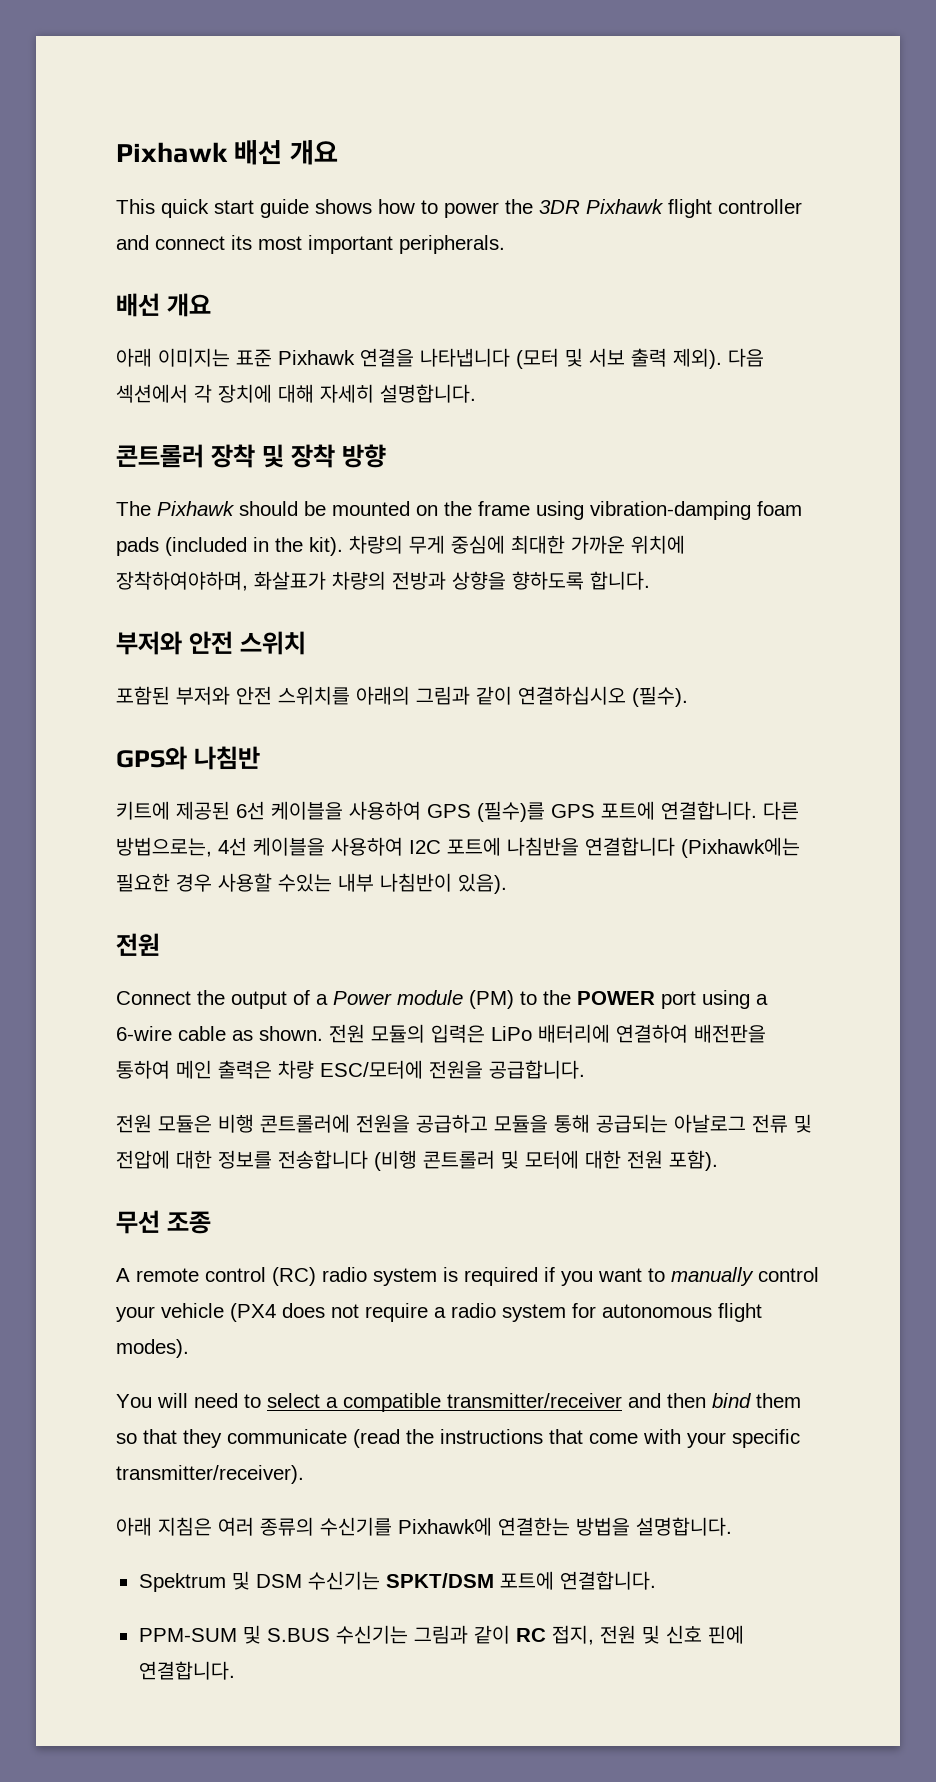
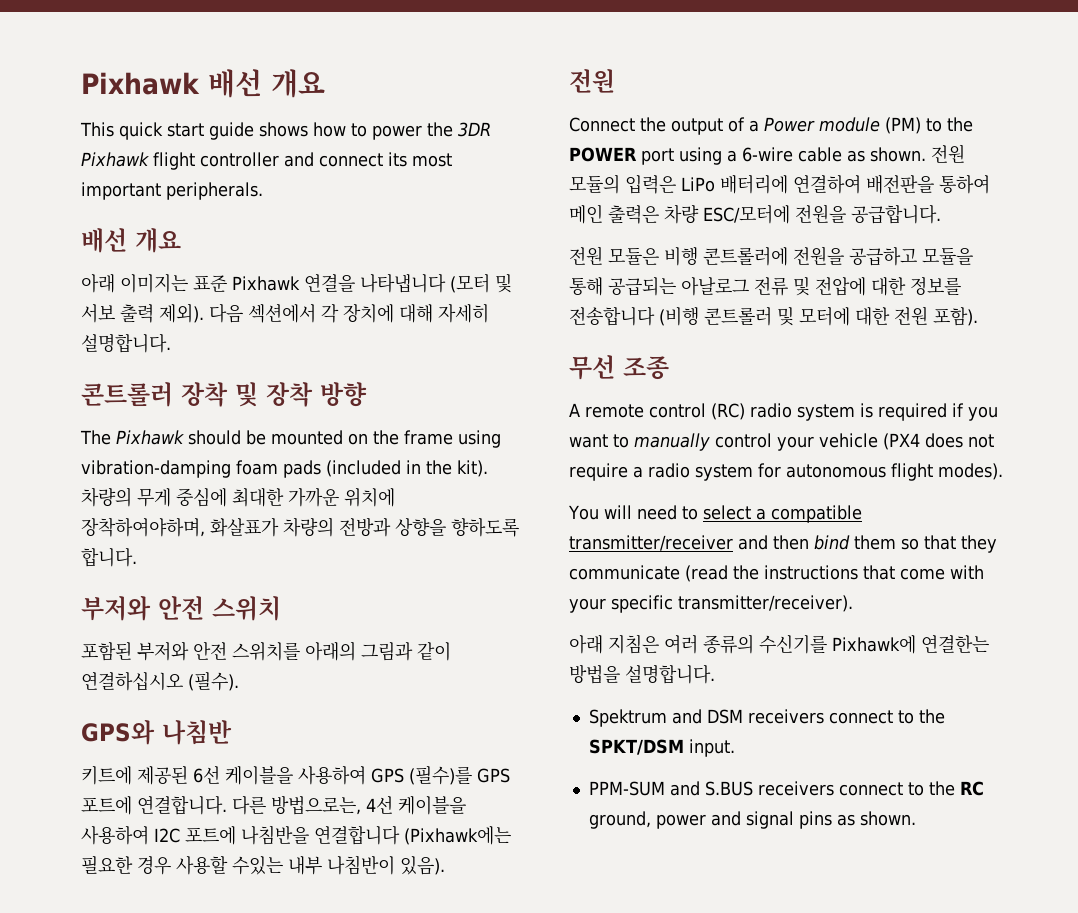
[231,1571,656,1590] [138,1625,744,1645] [138,1661,235,1680] 및 DSM 수신기는 SPKT/DSM 포트에 연결합니다. // PPM-SUM 및 S.BUS 수신기는 그림과 같이 RC 접지, 전원 및 신호 핀에 연결합니다. -> [671,709,945,724] [588,739,735,757] [588,781,984,796] [588,811,916,829] and DSM receivers connect to the SPKT/DSM input. // PPM-SUM and S.BUS receivers connect to the RC ground, power and signal pins as shown.

